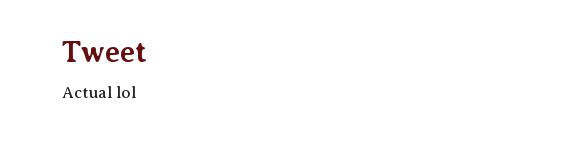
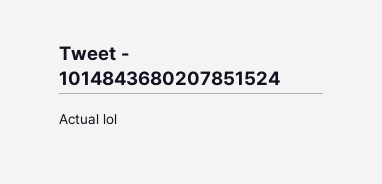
(147, 51) none -> [121,53,131,60] [59,71,280,86] - 1014843680207851524

